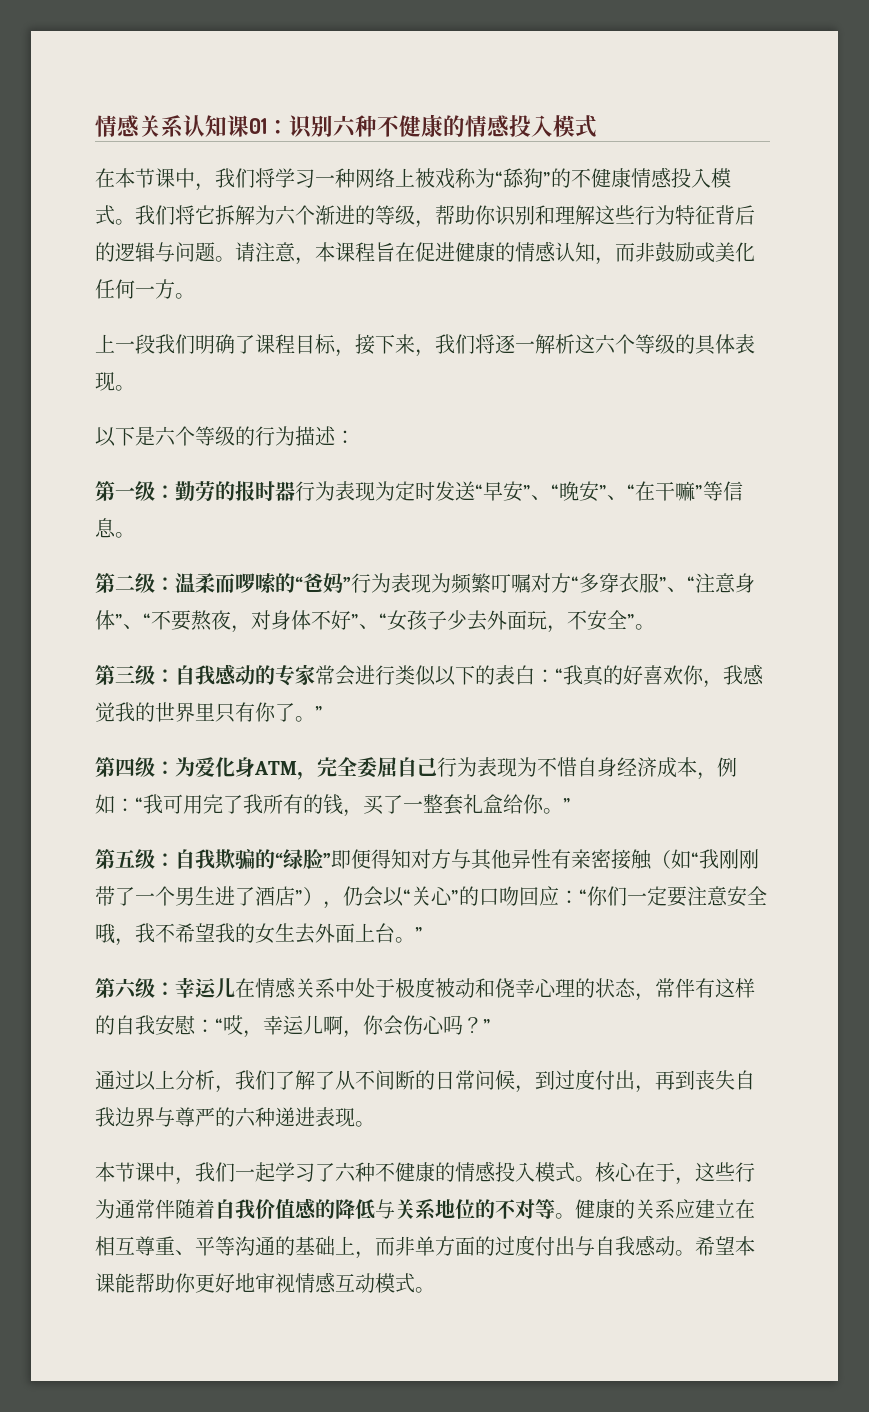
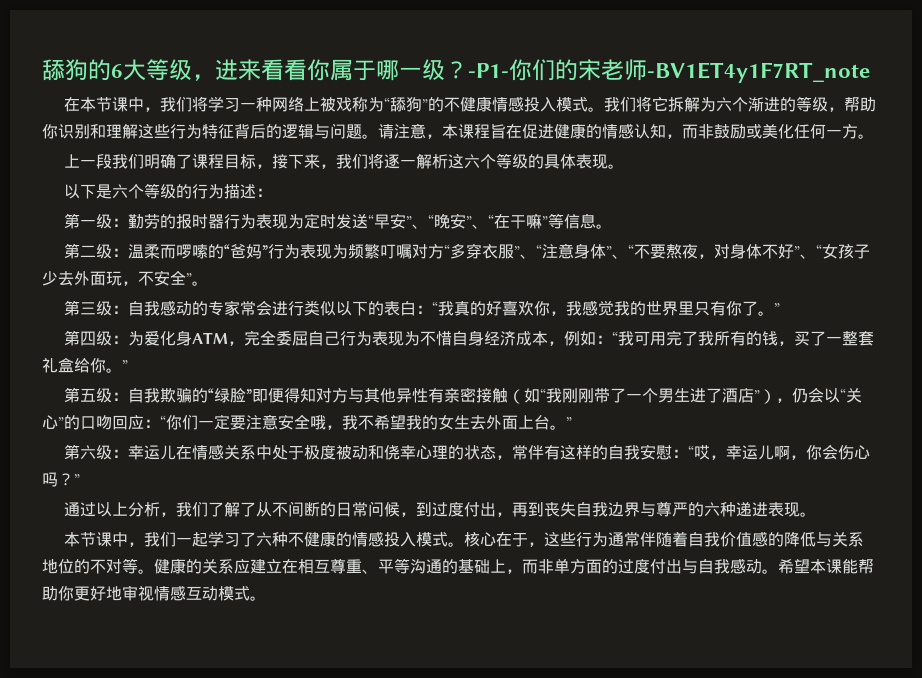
[95,114,597,139] 情感关系认知课01：识别六种不健康的情感投入模式 -> [42,59,870,83] 舔狗的6大等级，进来看看你属于哪一级？-P1-你们的宋老师-BV1ET4y1F7RT_note

